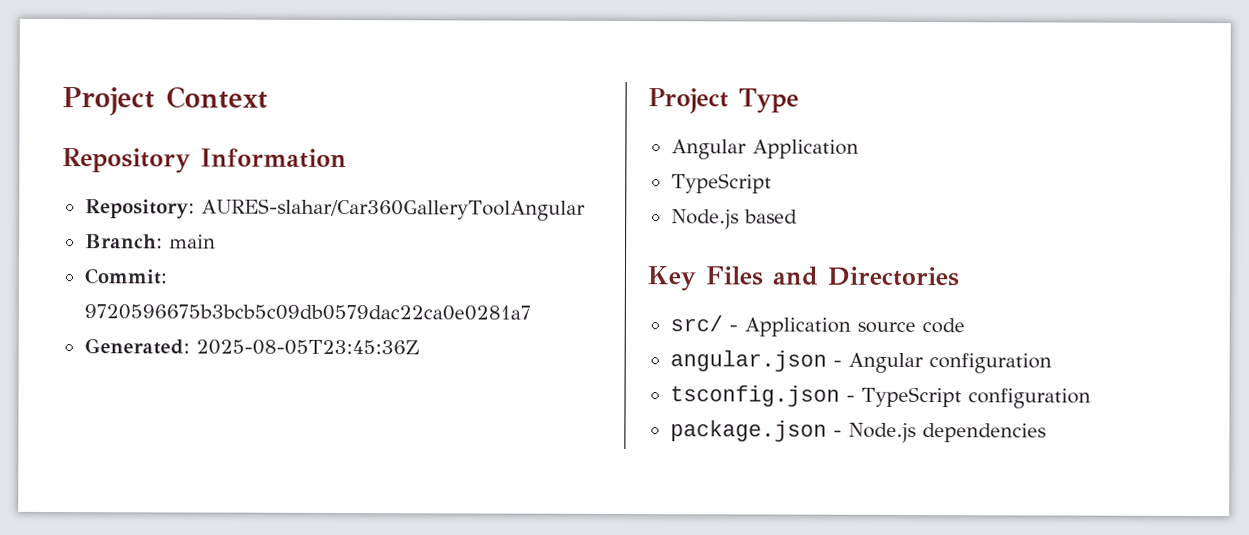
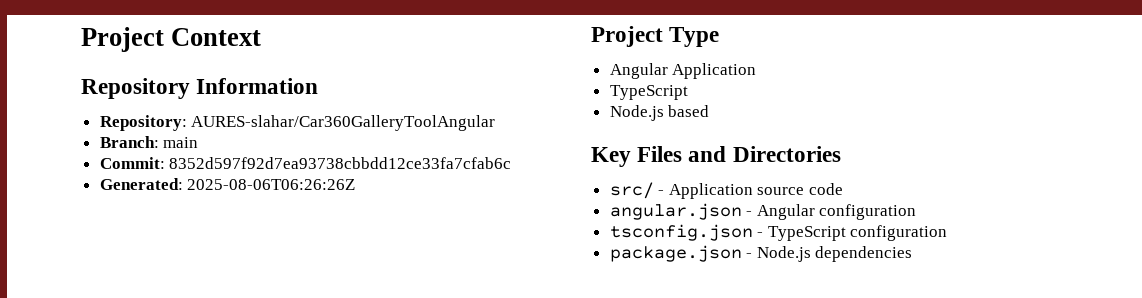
[83,304,531,321] 9720596675b3bcb5c09db0579dac22ca0e0281a7 -> [169,157,512,169] 8352d597f92d7ea93738cbbdd12ce33fa7cfab6c
[195,339,419,356] 2025-08-05T23:45:36Z -> [187,179,356,190] 2025-08-06T06:26:26Z

